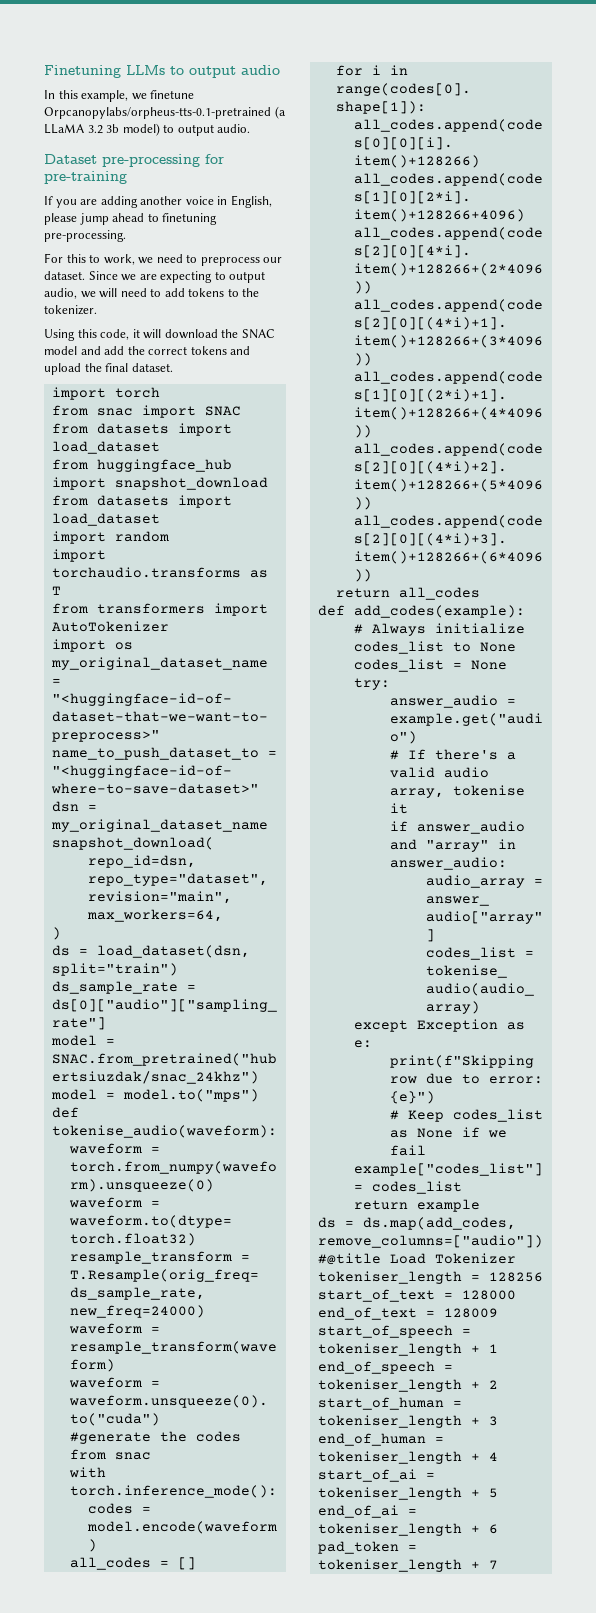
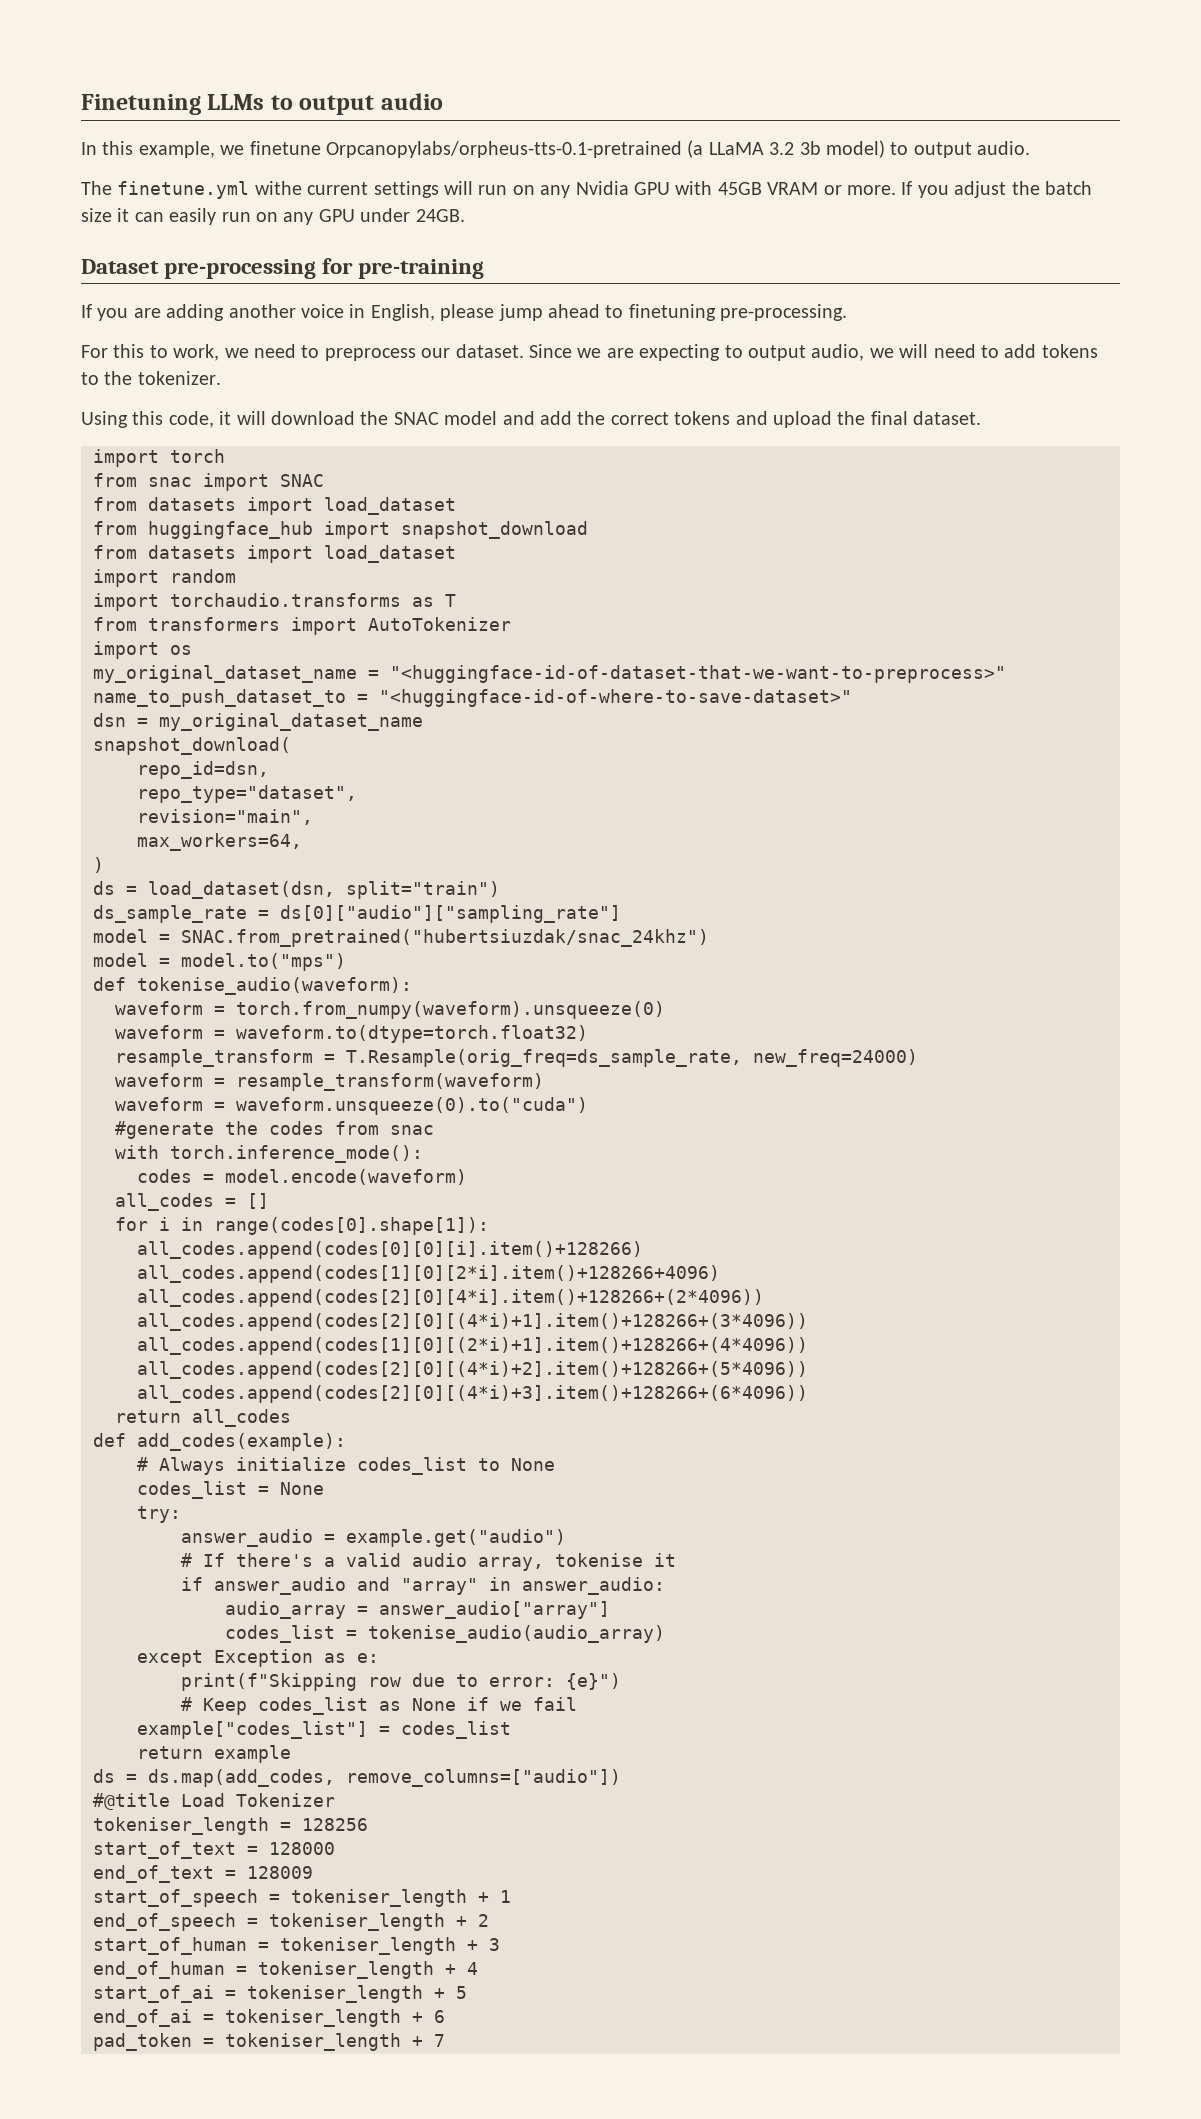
(251, 128) none -> [81,181,1092,199] [81,208,465,225] // The finetune.yml withe current settings will run on any Nvidia GPU with 45GB VRAM or more. If you adjust the batch size it can easily run on any GPU under 24GB.

